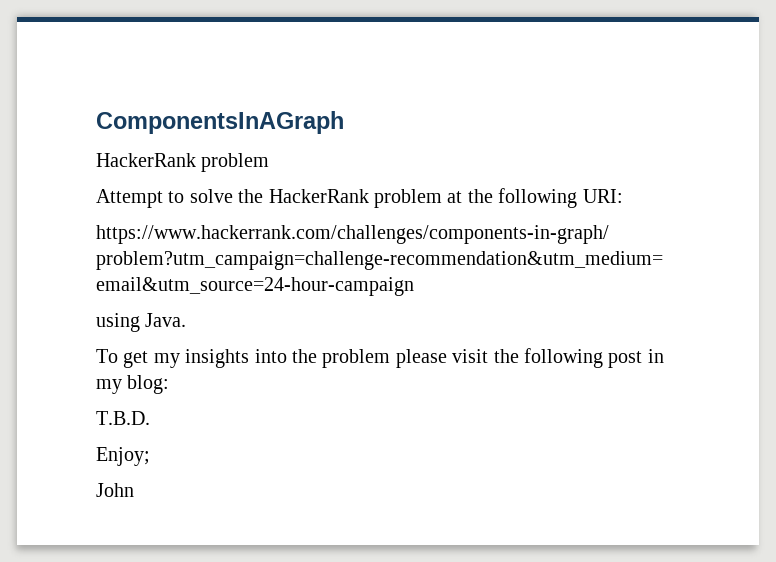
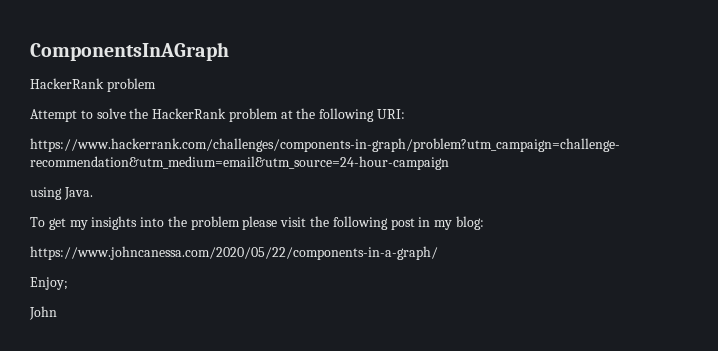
[96,411,150,425] T.B.D. -> [30,246,438,260] https://www.johncanessa.com/2020/05/22/components-in-a-graph/

